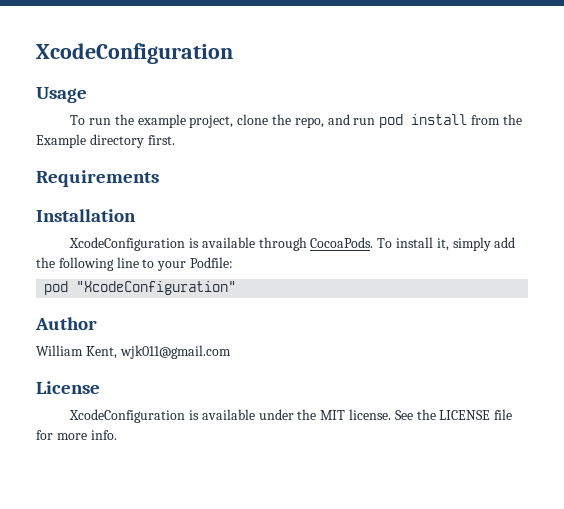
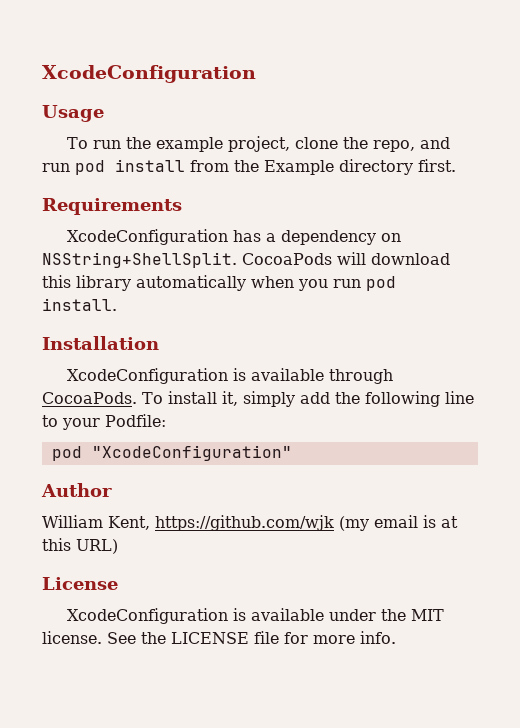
(159, 178) none -> [66,229,401,245] [42,252,450,268] [42,275,396,291] [42,298,117,311] // XcodeConfiguration has a dependency on NSString+ShellSplit. CocoaPods will download this library automatically when you run pod install.
[119,345,231,359] wjk011@gmail.com -> [155,515,458,531] [42,538,118,554] https://github.com/wjk (my email is at this URL)

